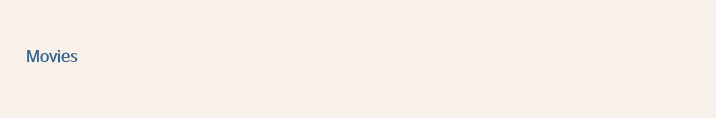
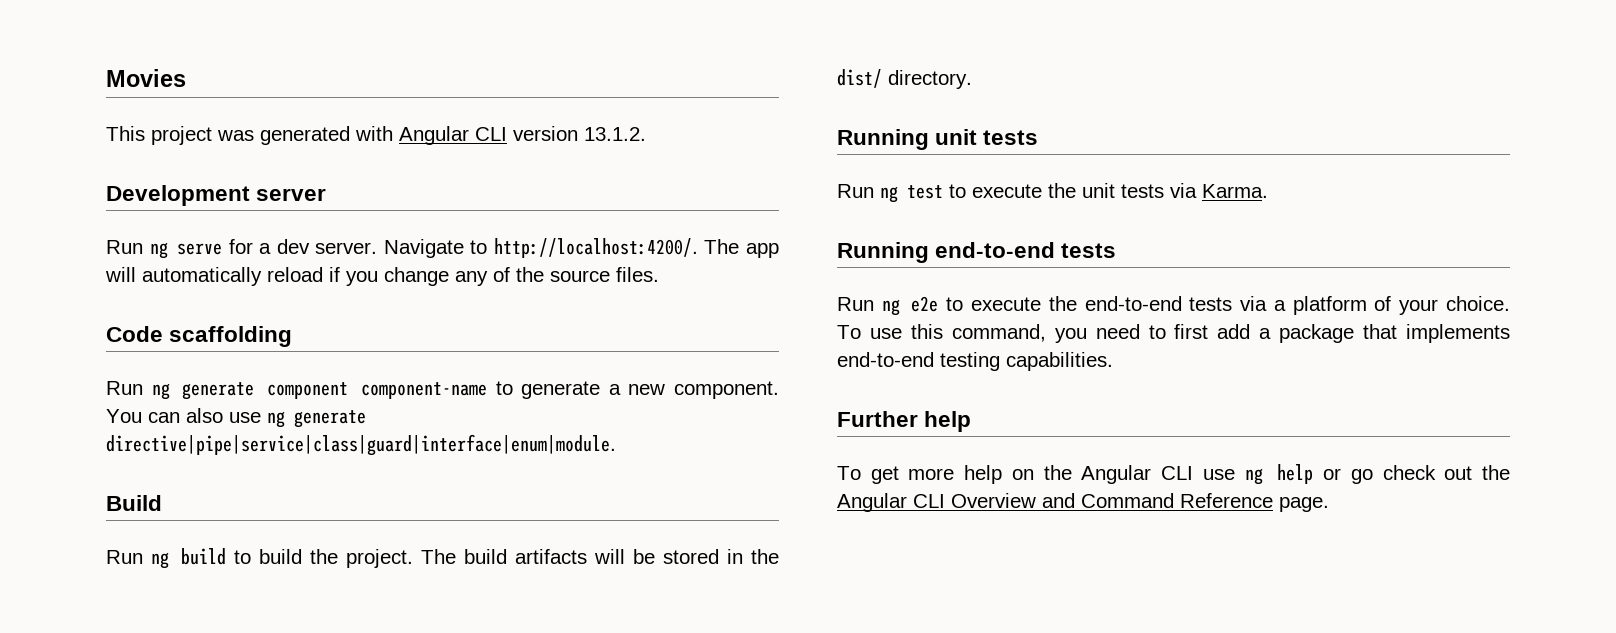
(78, 56) none -> [106,126,646,145] [106,185,327,206] [106,238,779,259] [105,267,659,286] [106,326,293,347] [106,381,779,400] [106,408,366,428] [106,434,616,456] [106,495,162,511] [106,548,779,569] [837,69,972,89] [837,129,1039,150] [837,183,1268,203] [837,242,1117,263] [837,296,1510,316] [837,324,1510,343] [837,352,1113,371] [837,411,972,432] [837,464,1510,485] [837,493,1329,512] // This project was generated with Angular CLI version 13.1.2. // Development server // Run ng serve for a dev server. Navigate to http://localhost:4200/. The app will automatically reload if you change any of the source files. // Code scaffolding // Run ng generate component component-name to generate a new component. You can also use ng generate directive|pipe|service|class|guard|interface|enum|module. // Build // Run ng build to build the project. The build artifacts will be stored in the dist/ directory. // Running unit tests // Run ng test to execute the unit tests via Karma. // Running end-to-end tests // Run ng e2e to execute the end-to-end tests via a platform of your choice. To use this command, you need to first add a package that implements end-to-end testing capabilities. // Further help // To get more help on the Angular CLI use ng help or go check out the Angular CLI Overview and Command Reference page.

